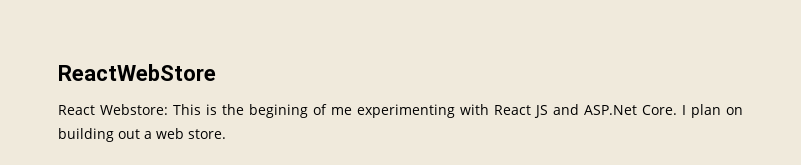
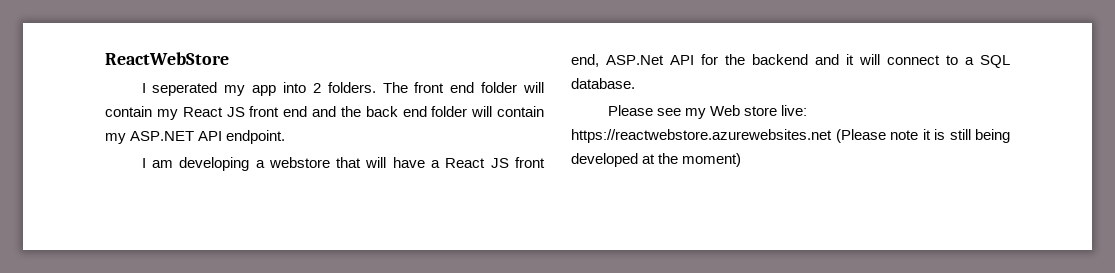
[58,104,744,118] [58,128,226,142] React Webstore: This is the begining of me experimenting with React JS and ASP.Net Core. I plan on building out a web store. -> [141,82,544,96] [105,106,544,120] [105,130,286,144] [141,157,545,171] [571,54,1010,68] [571,78,635,89] [607,105,807,119] [571,129,1010,143] [571,153,742,167] I seperated my app into 2 folders. The front end folder will contain my React JS front end and the back end folder will contain my ASP.NET API endpoint. // I am developing a webstore that will have a React JS front end, ASP.Net API for the backend and it will connect to a SQL database. // Please see my Web store live: https://reactwebstore.azurewebsites.net (Please note it is still being developed at the moment)

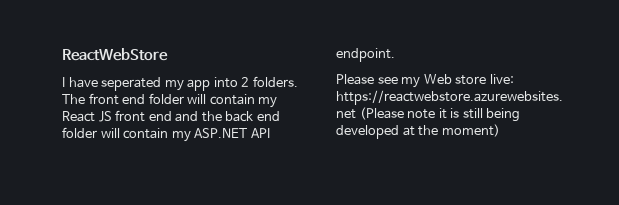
(146, 88) none -> [68,77,98,88] have
[141,157,545,171] [571,54,1010,68] [571,78,635,89] // I am developing a webstore that will have a React JS front end, ASP.Net API for the backend and it will connect to a SQL database. -> (395, 55) none

